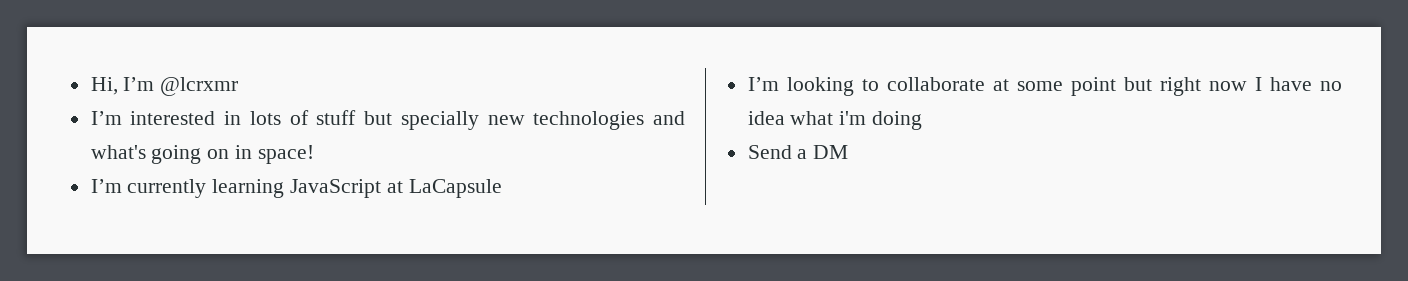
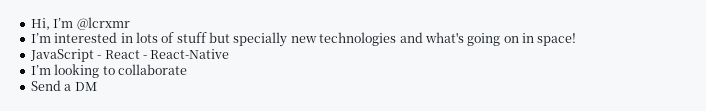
[90,179,502,198] [747,77,1343,96] [747,111,923,130] I’m currently learning JavaScript at LaCapsule // I’m looking to collaborate at some point but right now I have no idea what i'm doing -> [29,49,230,62] [30,64,187,78] JavaScript - React - React-Native // I’m looking to collaborate

